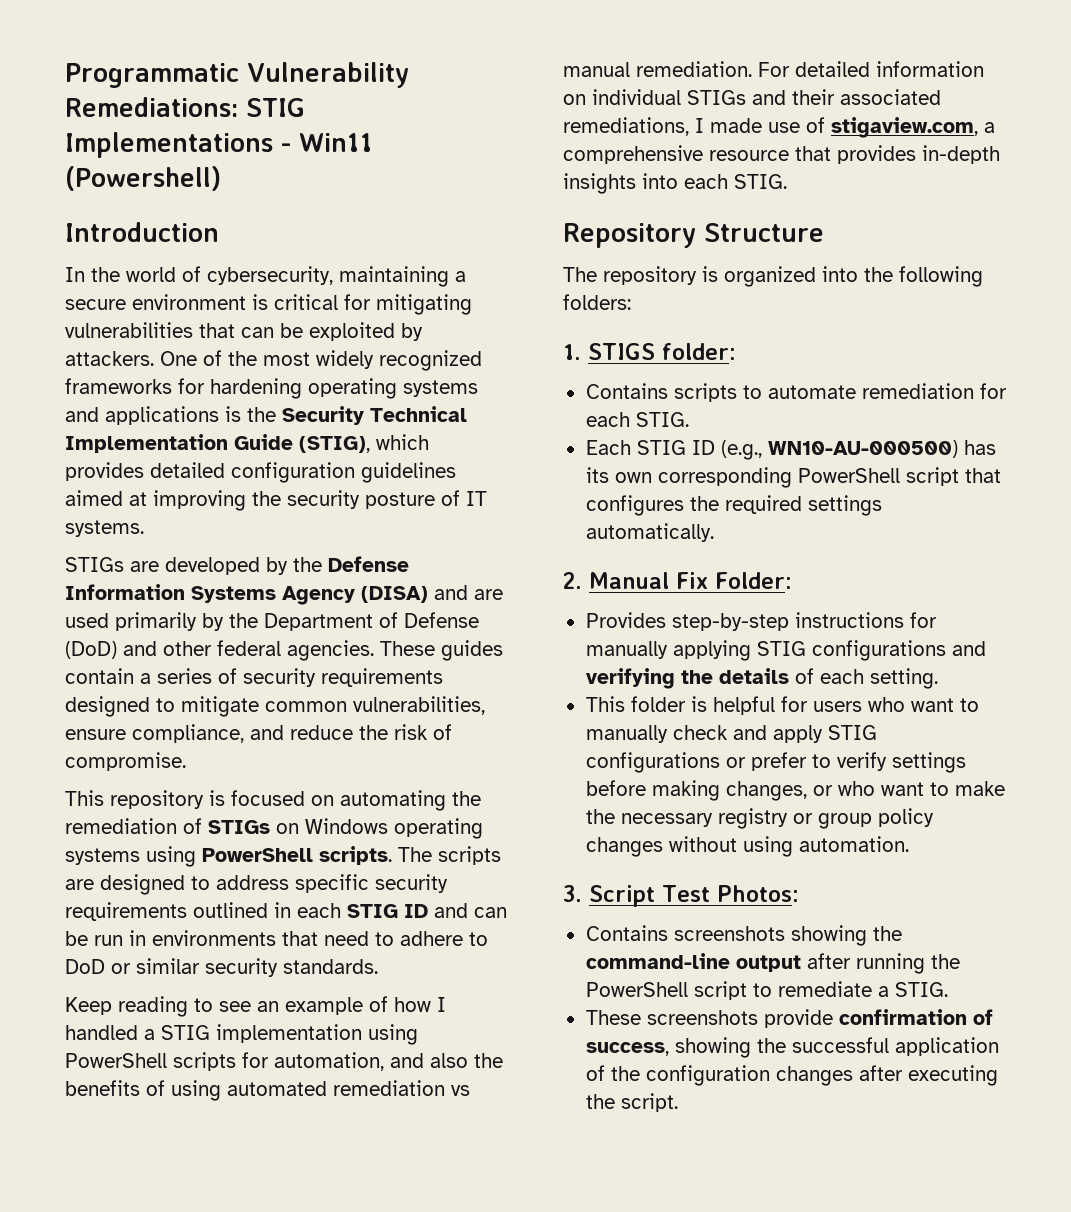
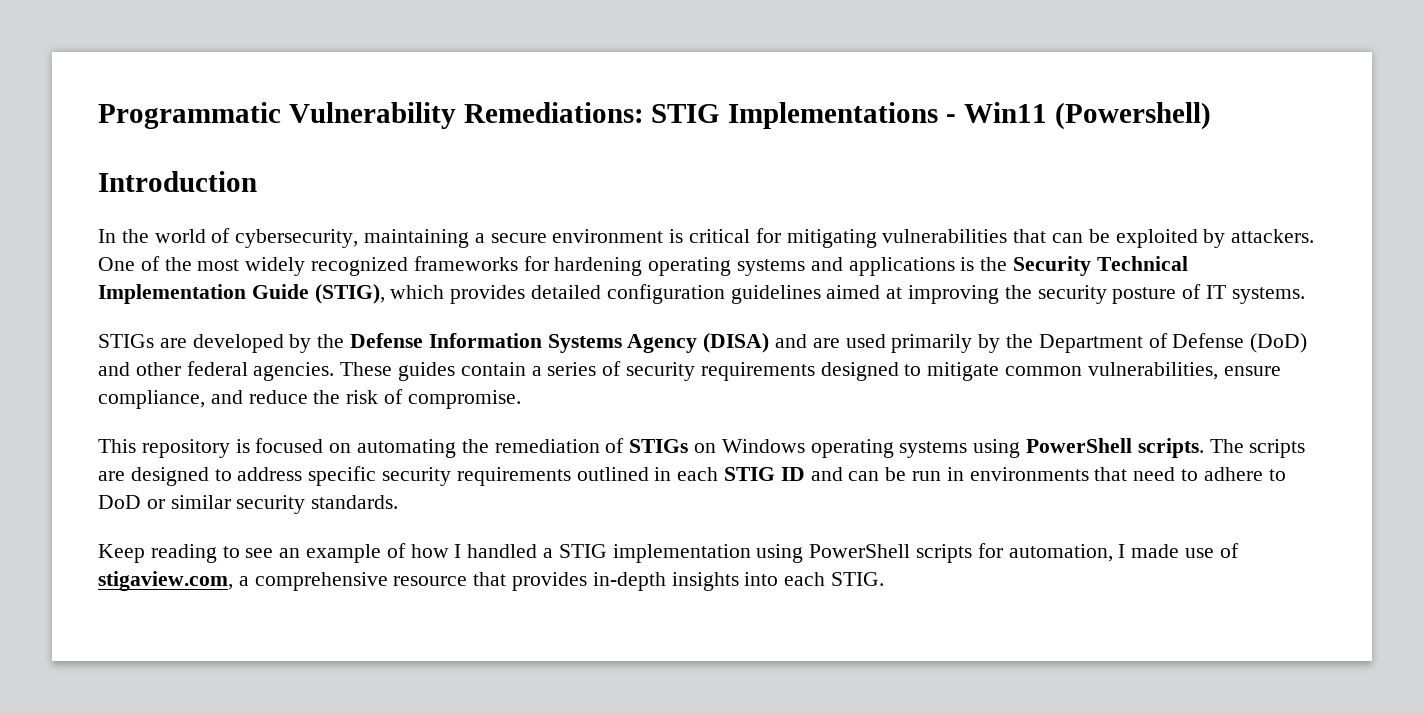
[390,1053,503,1068] [65,1080,470,1101] [563,61,984,77] [563,89,941,105] [563,117,689,136] and also the benefits of using automated remediation vs manual remediation. For detailed information on individual STIGs and their associated remediations, -> (1113, 553) none
[563,223,824,248] [563,266,983,287] [563,294,631,310] [563,343,736,360] [585,383,1007,402] [585,412,689,427] [585,440,996,460] [585,467,1001,488] [585,495,882,516] [585,523,714,542] [563,572,792,589] [585,612,937,631] [585,640,986,661] [585,668,938,689] [585,696,979,715] [585,725,877,743] [585,752,966,773] [585,780,1005,801] [585,808,934,829] [585,836,909,857] [563,885,799,907] [585,925,902,946] [585,953,960,974] [585,981,948,1000] [585,1009,993,1028] [585,1037,999,1058] [585,1065,998,1086] [585,1093,678,1112] // Repository Structure // The repository is organized into the following folders: // 1. STIGS folder: // Contains scripts to automate remediation for each STIG. // Each STIG ID (e.g., WN10-AU-000500) has its own corresponding PowerShell script that configures the required settings automatically. // 2. Manual Fix Folder: // Provides step-by-step instructions for manually applying STIG configurations and verifying the details of each setting. // This folder is helpful for users who want to manually check and apply STIG configurations or prefer to verify settings before making changes, or who want to make the necessary registry or group policy changes without using automation. // 3. Script Test Photos: // Contains screenshots showing the command-line output after running the PowerShell script to remediate a STIG. // These screenshots provide confirmation of success, showing the successful application of the configuration changes after executing the script. -> (885, 579) none

